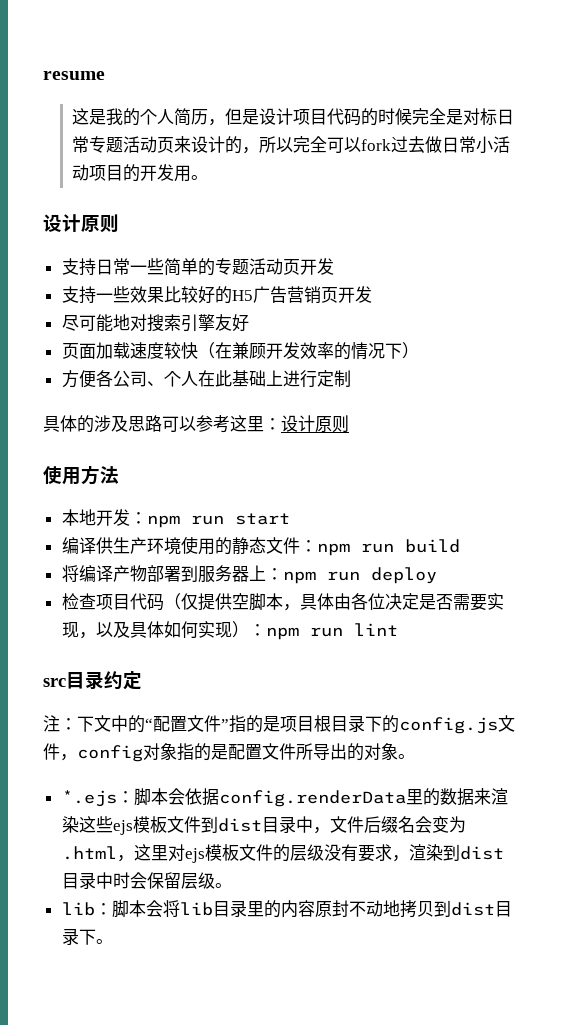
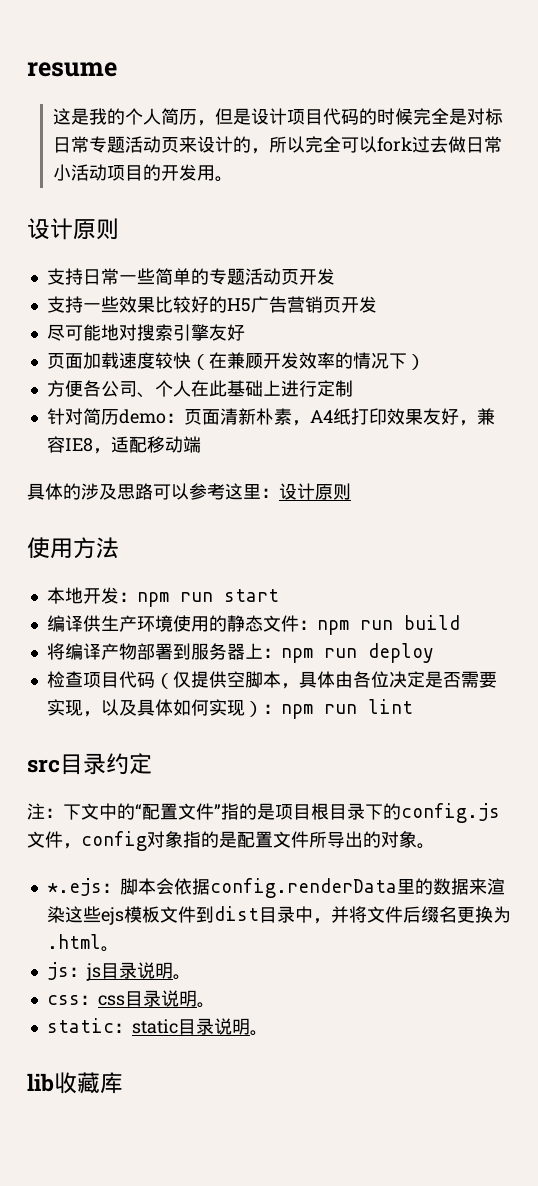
(351, 378) none -> [46,408,495,426] [46,436,201,454] // 针对简历demo：页面清新朴素，A4纸打印效果友好，兼容IE8，适配移动端
(330, 830) none -> [330,906,367,923] 并将
[414,816,466,833] [61,844,504,863] [61,872,232,889] [61,900,512,918] [61,928,113,945] 会变为.html，这里对ejs模板文件的层级没有要求，渲染到dist目录中时会保留层级。 // lib：脚本会将lib目录里的内容原封不动地拷贝到dist目录下。 -> [456,906,511,923] [46,934,119,952] [46,962,191,981] [46,990,215,1008] [46,1018,268,1036] [27,1072,123,1094] 更换为.html。 // js：js目录说明。 // css：css目录说明。 // static：static目录说明。 // lib收藏库

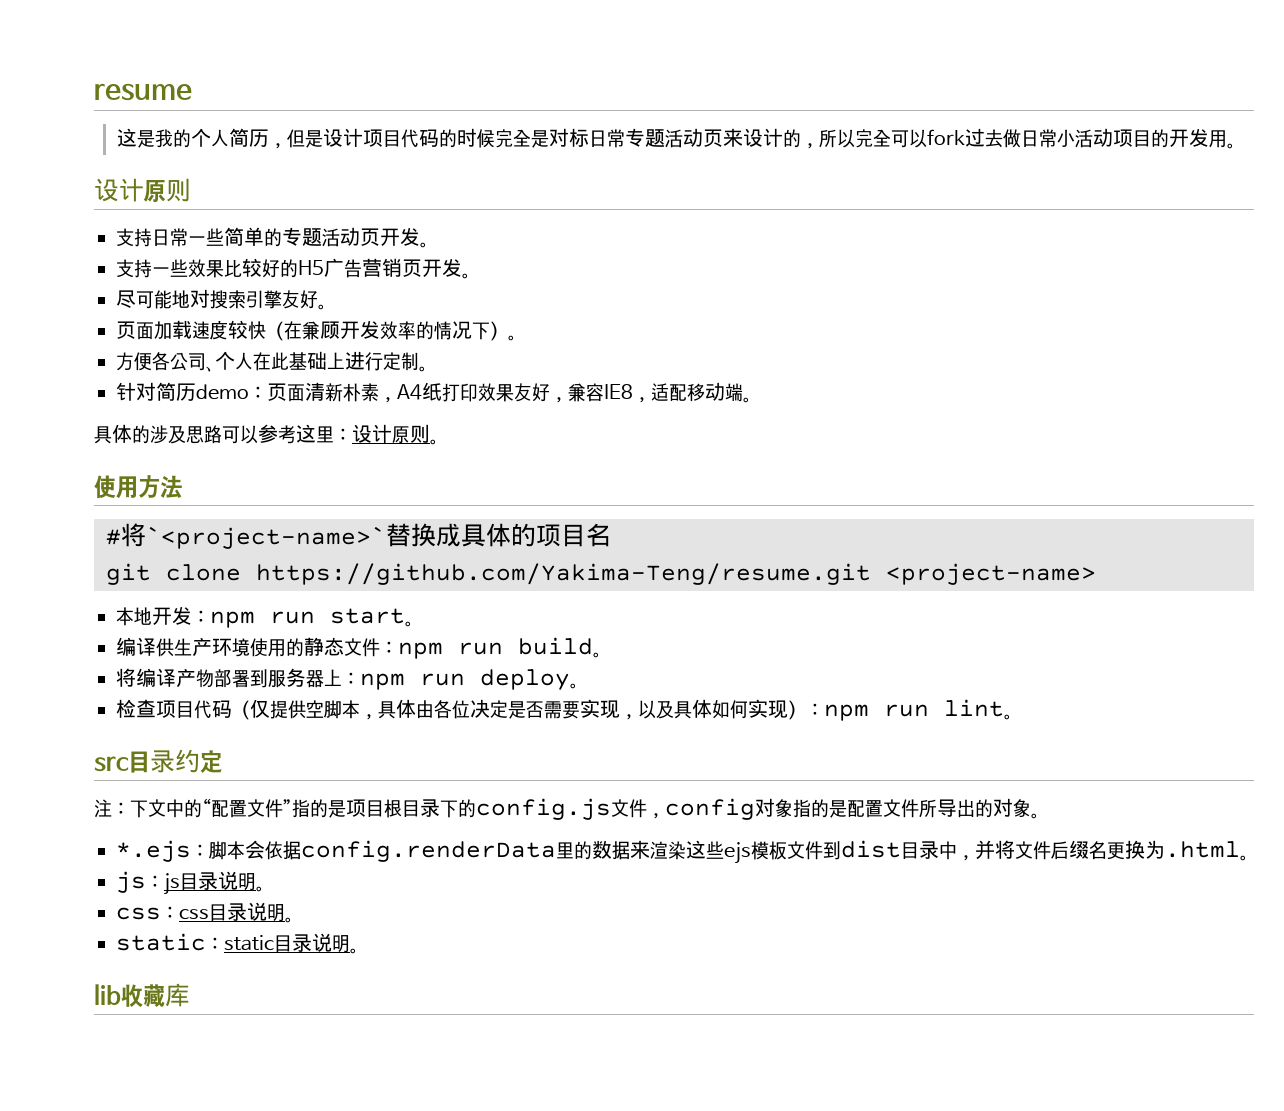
(335, 276) none -> [420,242,429,248] 。
(377, 304) none -> [462,273,471,279] 。
(245, 332) none -> [318,304,327,310] 。
(425, 362) none -> [508,335,517,341] 。
(353, 388) none -> [419,366,428,372] 。
(201, 444) none -> [743,397,752,403] 。
(351, 491) none -> [430,439,439,445] 。
(119, 548) none -> [106,523,611,549] [106,563,1096,585] // #将`<project-name>`替换成具体的项目名 // git clone https://github.com/Yakima-Teng/resume.git <project-name>
(279, 595) none -> [405,621,414,627] 。
(460, 622) none -> [593,652,602,658] 。
(434, 653) none -> [570,683,579,689] 。
(413, 706) none -> [1004,714,1013,720] 。

